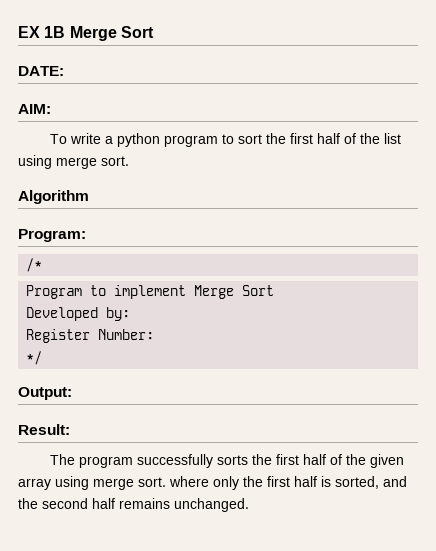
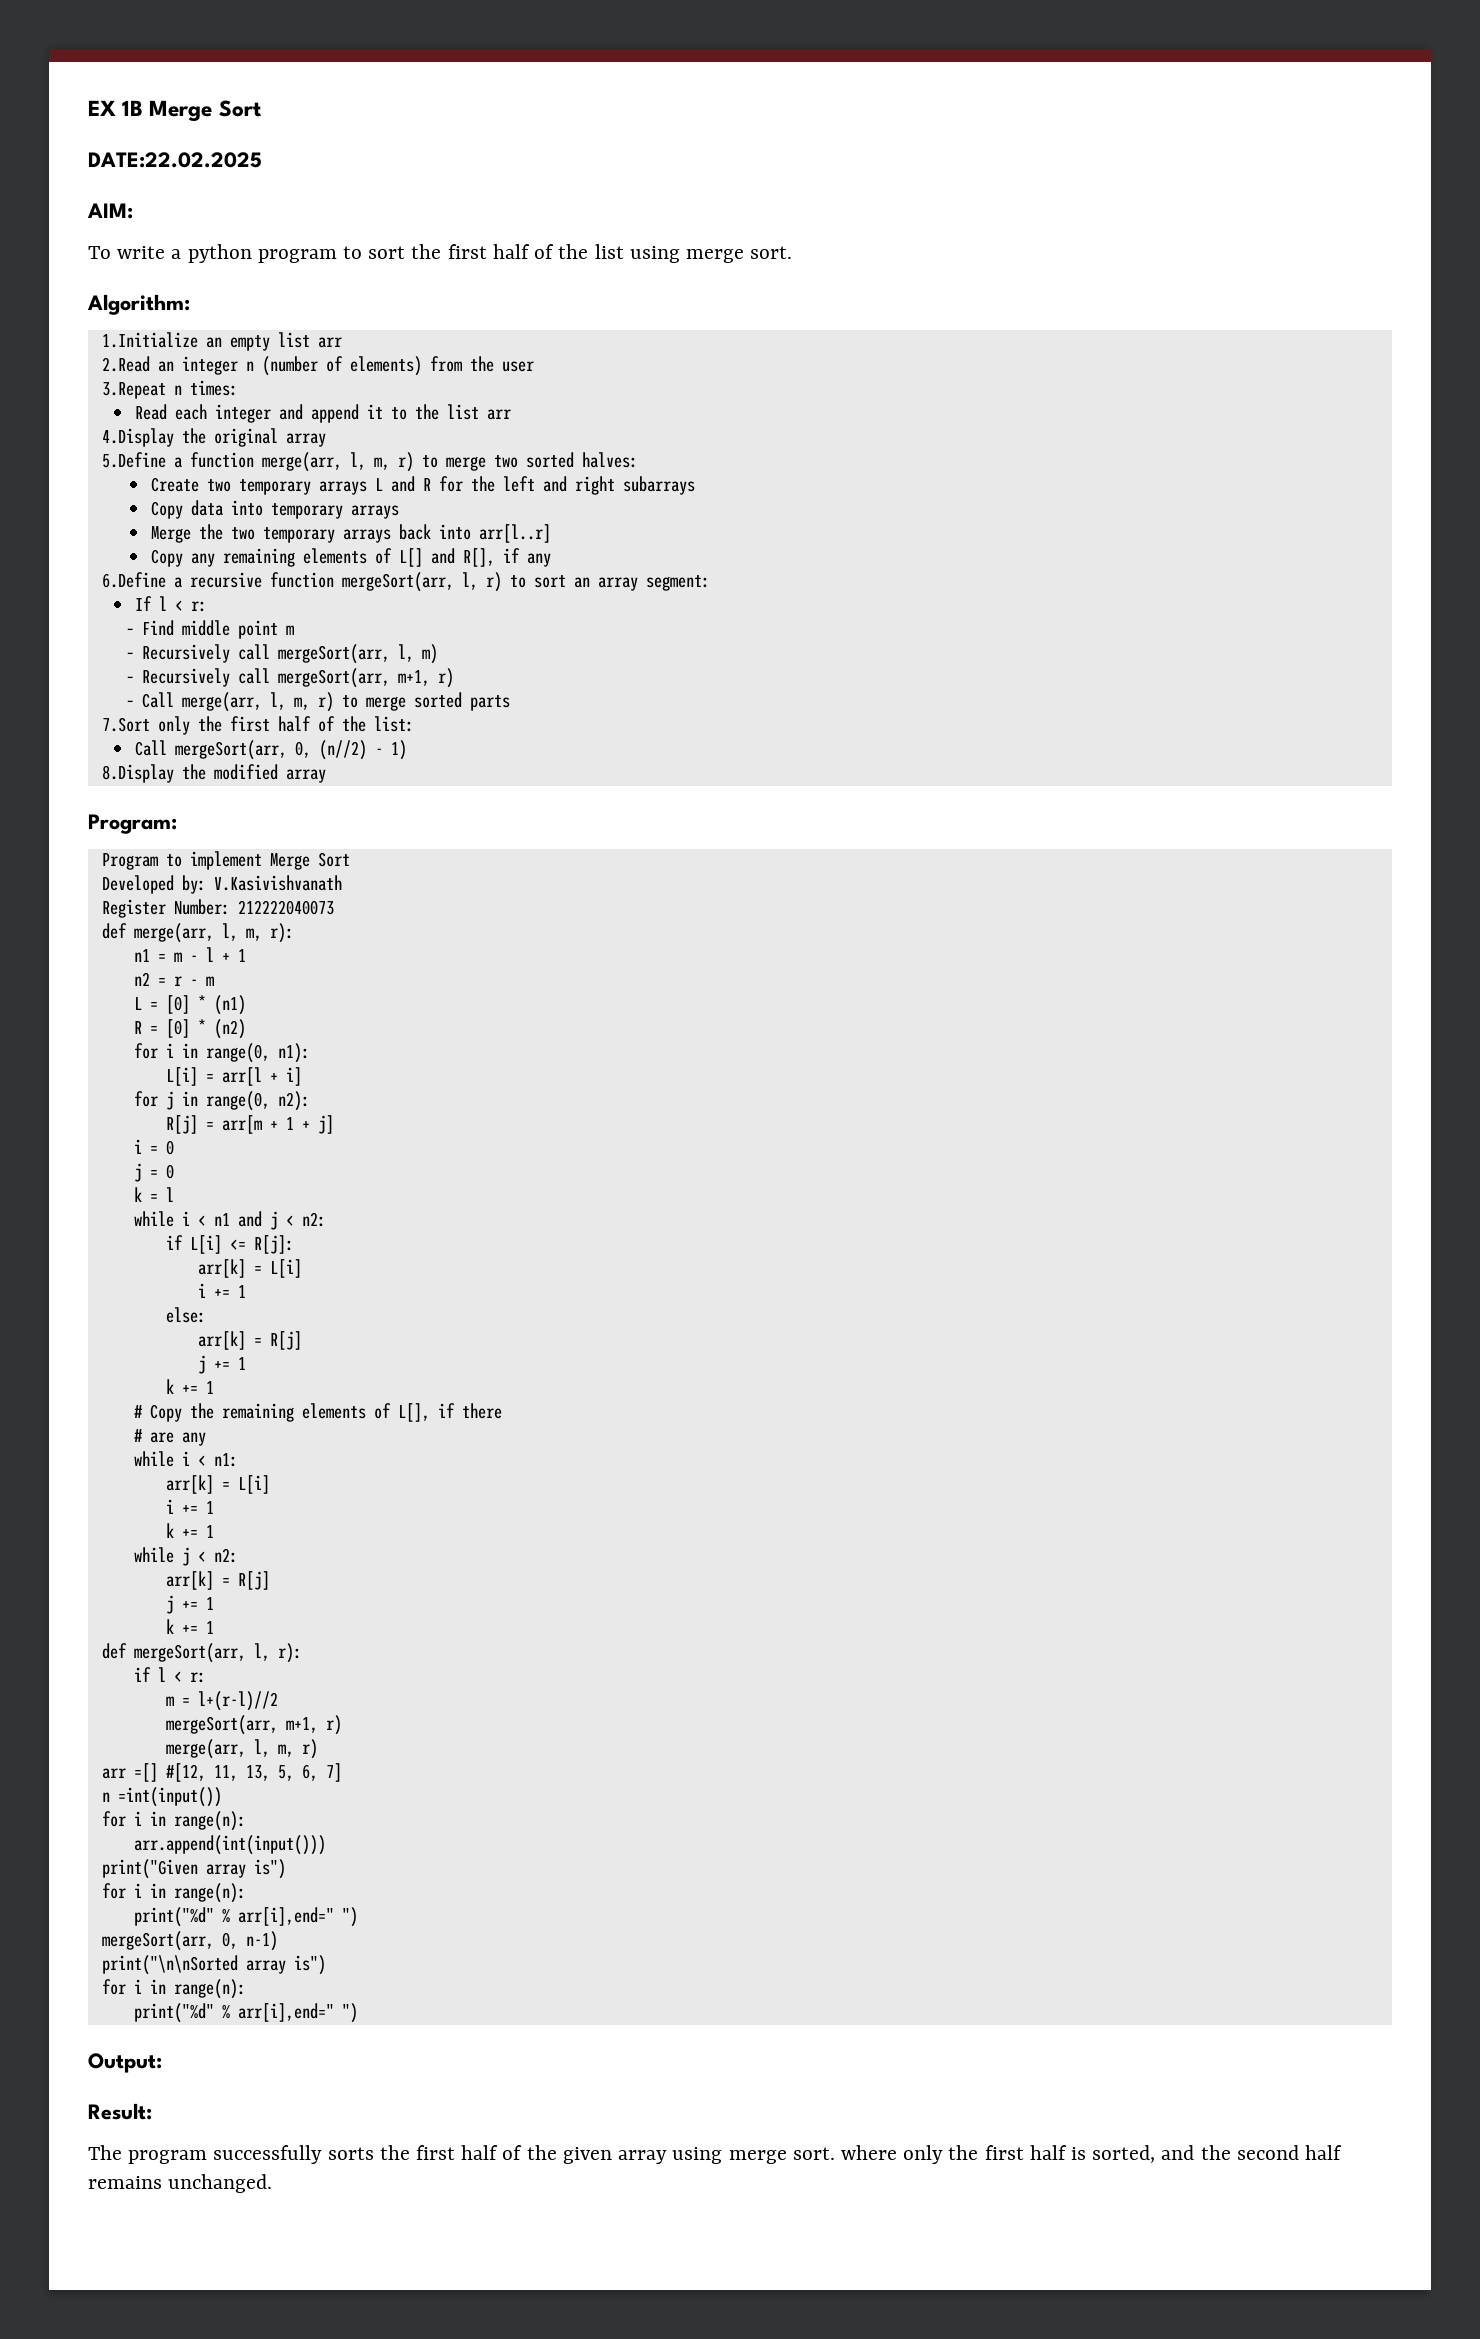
[18,66,64,76] DATE: -> [88,152,262,168] DATE:22.02.2025
[18,190,89,204] Algorithm -> [87,294,190,315] [101,332,342,351] [101,356,534,376] [101,380,238,399] [135,404,512,423] [101,428,326,447] [101,452,638,472] [151,476,696,495] [151,500,400,519] [151,524,552,543] [151,548,552,567] [101,572,710,592] [135,596,208,612] [125,620,294,639] [125,644,438,664] [125,668,454,688] [125,692,510,712] [101,716,414,735] [135,740,408,760] [101,764,326,783] Algorithm: // 1.Initialize an empty list arr // 2.Read an integer n (number of elements) from the user // 3.Repeat n times: // Read each integer and append it to the list arr // 4.Display the original array // 5.Define a function merge(arr, l, m, r) to merge two sorted halves: // Create two temporary arrays L and R for the left and right subarrays // Copy data into temporary arrays // Merge the two temporary arrays back into arr[l..r] // Copy any remaining elements of L[] and R[], if any // 6.Define a recursive function mergeSort(arr, l, r) to sort an array segment: // If l < r: // – Find middle point m // – Recursively call mergeSort(arr, l, m) // – Recursively call mergeSort(arr, m+1, r) // – Call merge(arr, l, m, r) to merge sorted parts // 7.Sort only the first half of the list: // Call mergeSort(arr, 0, (n//2) - 1) // 8.Display the modified array
[26,258,43,272] // /* -> (177, 824) none
(131, 314) none -> [213,875,342,891] V.Kasivishvanath
[26,351,43,365] // */ -> [237,900,334,915] [101,923,294,943] [133,947,246,962] [133,972,214,986] [133,995,246,1015] [133,1019,246,1039] [133,1043,310,1063] [165,1067,302,1086] [133,1091,310,1111] [165,1115,334,1134] [133,1139,174,1155] [133,1163,174,1182] [133,1187,174,1202] [133,1211,326,1230] [165,1235,294,1254] [197,1259,302,1278] [197,1283,246,1298] [165,1307,206,1323] [197,1331,302,1350] [197,1355,246,1374] [165,1379,214,1394] [133,1403,502,1422] [133,1429,206,1446] [133,1451,238,1467] [165,1475,270,1494] [165,1499,214,1514] [165,1523,214,1538] [133,1547,238,1566] [165,1571,270,1590] [165,1595,214,1614] [165,1619,214,1634] [101,1643,302,1663] [133,1667,206,1683] [165,1691,278,1711] [165,1715,342,1735] [165,1739,318,1759] [101,1763,342,1782] [101,1787,222,1807] [101,1811,246,1831] [133,1835,326,1855] [101,1859,286,1879] [101,1883,246,1903] [133,1907,358,1927] [101,1931,278,1951] [101,1955,326,1975] [101,1979,246,1999] [133,2003,358,2023] 212222040073 // def merge(arr, l, m, r): // n1 = m - l + 1 // n2 = r - m // L = [0] * (n1) // R = [0] * (n2) // for i in range(0, n1): // L[i] = arr[l + i] // for j in range(0, n2): // R[j] = arr[m + 1 + j] // i = 0 // j = 0 // k = l // while i < n1 and j < n2: // if L[i] <= R[j]: // arr[k] = L[i] // i += 1 // else: // arr[k] = R[j] // j += 1 // k += 1 // # Copy the remaining elements of L[], if there // # are any // while i < n1: // arr[k] = L[i] // i += 1 // k += 1 // while j < n2: // arr[k] = R[j] // j += 1 // k += 1 // def mergeSort(arr, l, r): // if l < r: // m = l+(r-l)//2 // mergeSort(arr, m+1, r) // merge(arr, l, m, r) // arr =[] #[12, 11, 13, 5, 6, 7] // n =int(input()) // for i in range(n): // arr.append(int(input())) // print("Given array is") // for i in range(n): // print("%d" % arr[i],end=" ") // mergeSort(arr, 0, n-1) // print("\n\nSorted array is") // for i in range(n): // print("%d" % arr[i],end=" ")

